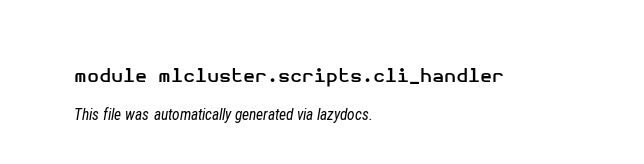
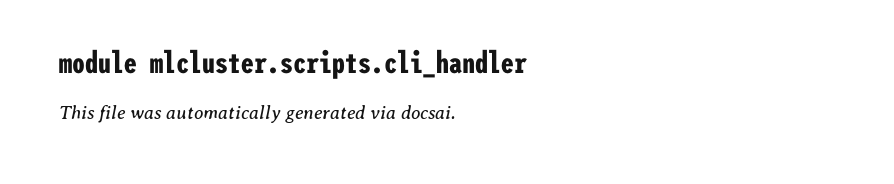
[317,108,374,123] lazydocs. -> [400,105,456,119] docsai.

